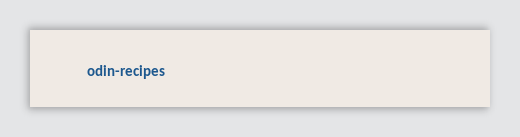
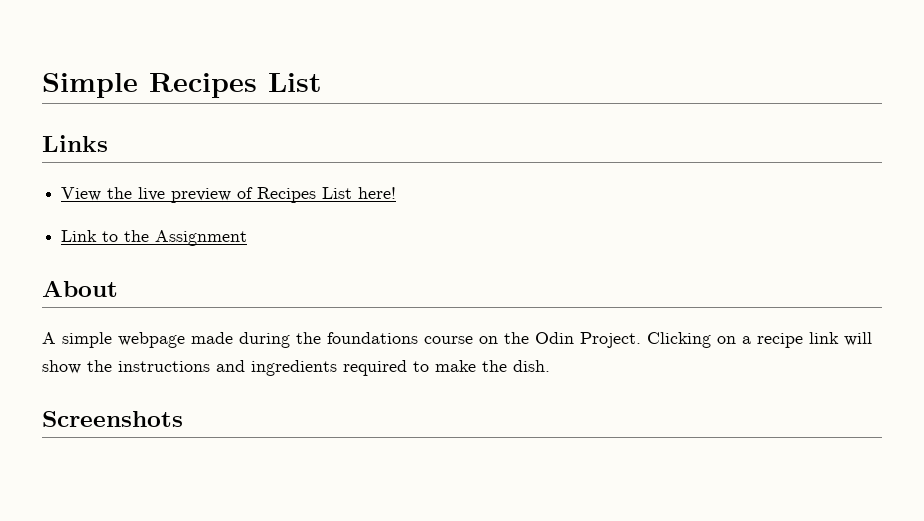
[87,65,165,79] odin-recipes -> [42,73,322,98] [42,135,108,152] [61,187,397,203] [61,230,248,246] [42,280,118,297] [42,332,872,348] [42,360,550,376] [42,411,183,427] Simple Recipes List // Links // View the live preview of Recipes List here! // Link to the Assignment // About // A simple webpage made during the foundations course on the Odin Project. Clicking on a recipe link will show the instructions and ingredients required to make the dish. // Screenshots

